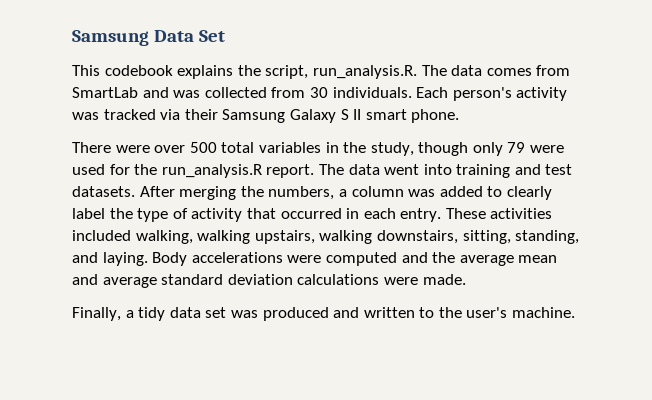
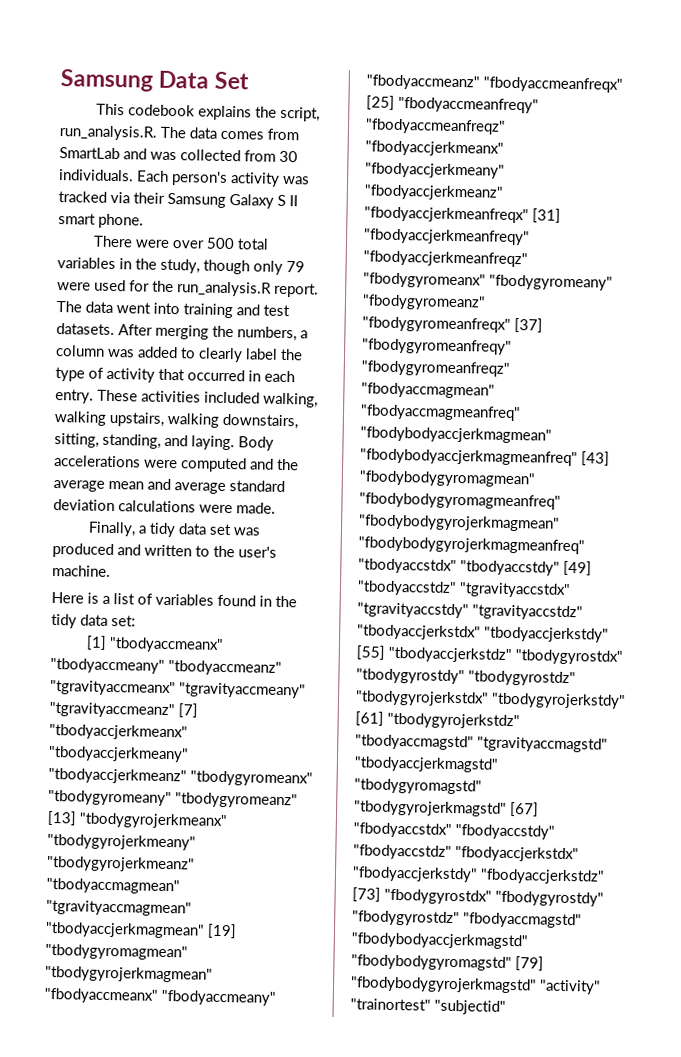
(576, 312) none -> [51,591,297,608] [51,613,136,629] [85,635,224,653] [50,657,282,676] [50,679,306,699] [49,701,198,719] [49,723,188,741] [48,745,189,763] [48,767,313,787] [48,789,298,809] [47,810,227,830] [47,833,196,851] [46,855,195,873] [46,877,180,895] [46,899,192,917] [45,921,237,939] [45,943,188,961] [45,965,213,983] [44,987,276,1006] [366,74,623,93] [366,95,539,114] [365,118,506,135] [365,140,504,157] [365,162,505,179] [364,184,503,201] [364,206,561,224] [363,228,530,246] [363,250,528,268] [363,272,613,291] [362,294,486,311] [362,316,543,333] [362,338,512,355] [361,360,510,377] [361,382,495,399] [360,404,521,422] [360,426,552,444] [360,448,610,467] [359,470,535,488] [359,492,561,510] [359,514,560,532] [358,536,585,555] [358,558,592,576] [357,580,571,599] [357,602,583,621] [357,624,609,643] [356,645,623,665] [356,668,576,687] [355,690,626,709] [355,711,520,730] [355,734,608,753] [354,756,499,773] [354,778,482,795] [354,800,539,817] [353,822,555,840] [353,844,579,863] [352,866,605,885] [352,887,604,907] [352,910,582,929] [351,932,528,950] [351,954,544,972] [350,976,601,995] [350,998,506,1015] // Here is a list of variables found in the tidy data set: // [1] "tbodyaccmeanx" "tbodyaccmeany" "tbodyaccmeanz" "tgravityaccmeanx" "tgravityaccmeany" "tgravityaccmeanz" [7] "tbodyaccjerkmeanx" "tbodyaccjerkmeany" "tbodyaccjerkmeanz" "tbodygyromeanx" "tbodygyromeany" "tbodygyromeanz" [13] "tbodygyrojerkmeanx" "tbodygyrojerkmeany" "tbodygyrojerkmeanz" "tbodyaccmagmean" "tgravityaccmagmean" "tbodyaccjerkmagmean" [19] "tbodygyromagmean" "tbodygyrojerkmagmean" "fbodyaccmeanx" "fbodyaccmeany" "fbodyaccmeanz" "fbodyaccmeanfreqx" [25] "fbodyaccmeanfreqy" "fbodyaccmeanfreqz" "fbodyaccjerkmeanx" "fbodyaccjerkmeany" "fbodyaccjerkmeanz" "fbodyaccjerkmeanfreqx" [31] "fbodyaccjerkmeanfreqy" "fbodyaccjerkmeanfreqz" "fbodygyromeanx" "fbodygyromeany" "fbodygyromeanz" "fbodygyromeanfreqx" [37] "fbodygyromeanfreqy" "fbodygyromeanfreqz" "fbodyaccmagmean" "fbodyaccmagmeanfreq" "fbodybodyaccjerkmagmean" "fbodybodyaccjerkmagmeanfreq" [43] "fbodybodygyromagmean" "fbodybodygyromagmeanfreq" "fbodybodygyrojerkmagmean" "fbodybodygyrojerkmagmeanfreq" "tbodyaccstdx" "tbodyaccstdy" [49] "tbodyaccstdz" "tgravityaccstdx" "tgravityaccstdy" "tgravityaccstdz" "tbodyaccjerkstdx" "tbodyaccjerkstdy" [55] "tbodyaccjerkstdz" "tbodygyrostdx" "tbodygyrostdy" "tbodygyrostdz" "tbodygyrojerkstdx" "tbodygyrojerkstdy" [61] "tbodygyrojerkstdz" "tbodyaccmagstd" "tgravityaccmagstd" "tbodyaccjerkmagstd" "tbodygyromagstd" "tbodygyrojerkmagstd" [67] "fbodyaccstdx" "fbodyaccstdy" "fbodyaccstdz" "fbodyaccjerkstdx" "fbodyaccjerkstdy" "fbodyaccjerkstdz" [73] "fbodygyrostdx" "fbodygyrostdy" "fbodygyrostdz" "fbodyaccmagstd" "fbodybodyaccjerkmagstd" "fbodybodygyromagstd" [79] "fbodybodygyrojerkmagstd" "activity" "trainortest" "subjectid"

